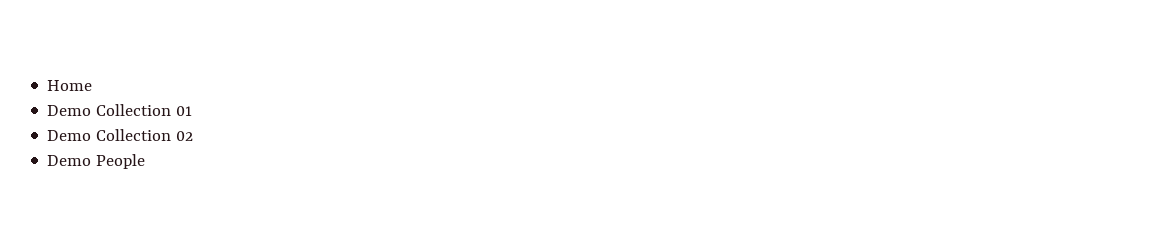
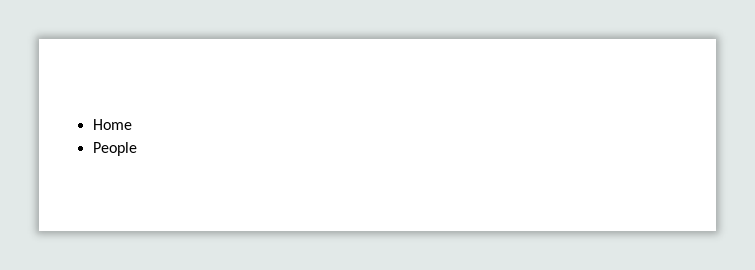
[47,104,193,116] [47,129,194,141] [47,155,92,166] Demo Collection 01 // Demo Collection 02 // Demo -> (132, 124) none

